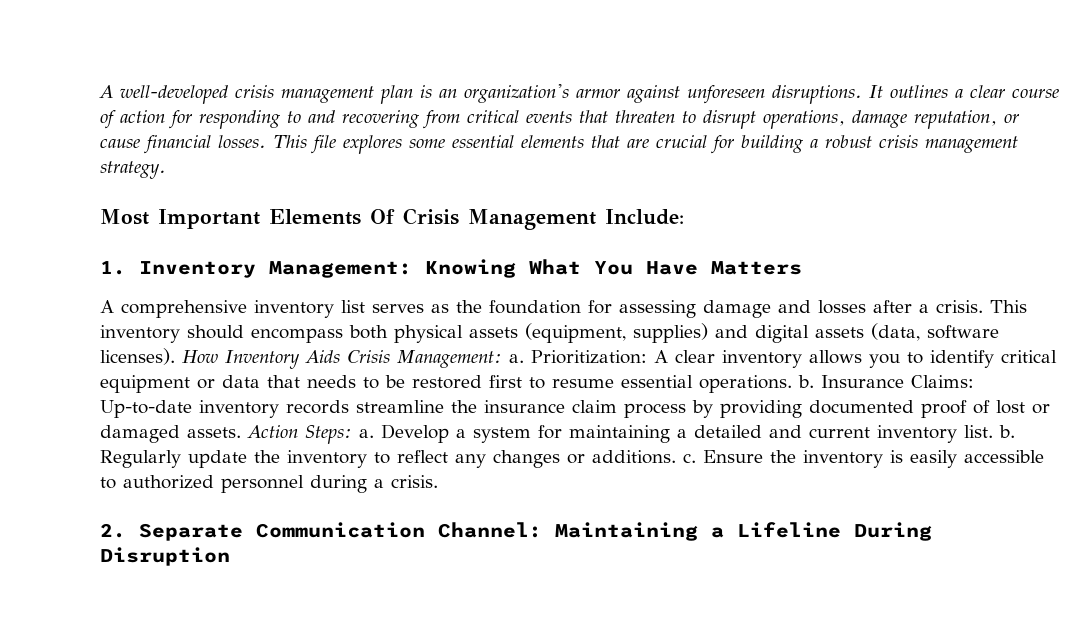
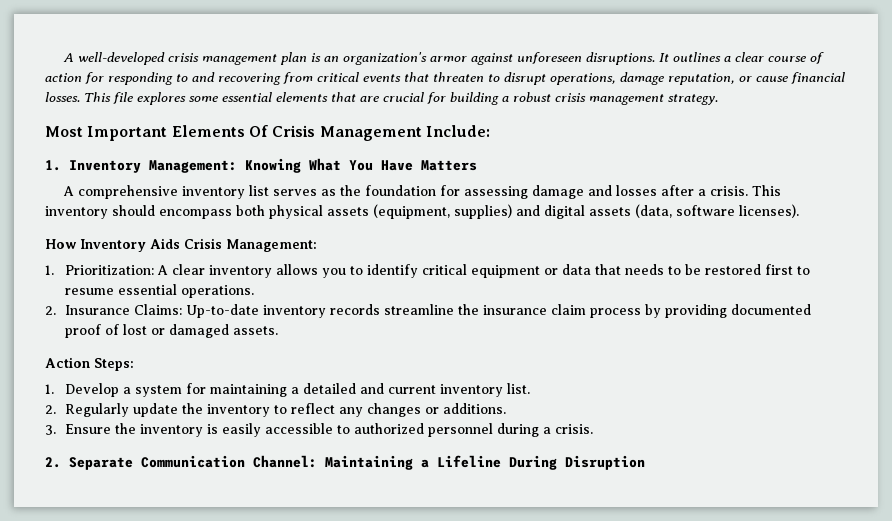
(175, 356) none -> (799, 211) //
[509,354,524,363] a. -> [45,265,54,275] // 1.
[798,375,814,388] b. -> [45,306,56,315] // 2.
(241, 432) none -> (279, 330) //
[359,429,374,438] a. -> [45,384,54,394] // 1.
[999,425,1015,438] b. -> [45,405,56,414] // 2.
[683,453,696,463] c. -> [45,425,56,435] // 3.

